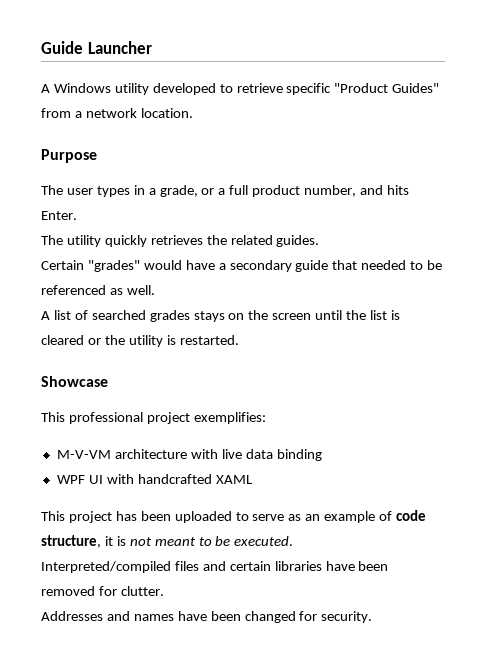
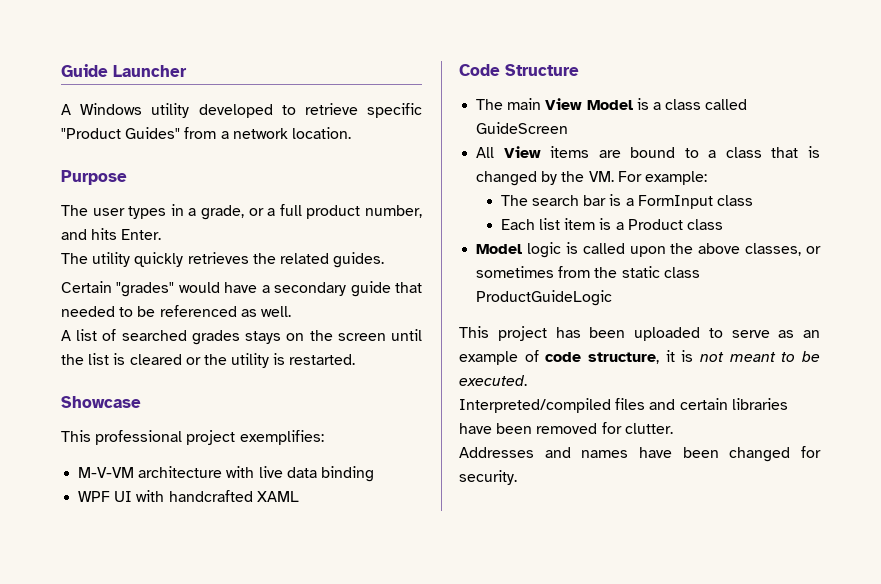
(253, 479) none -> [459,64,579,76] [476,98,748,110] [476,122,569,134] [476,146,820,158] [476,171,707,186] [500,194,753,209] [500,218,723,230] [476,242,821,258] [476,266,700,278] [476,290,613,306] // Code Structure // The main View Model is a class called GuideScreen // All View items are bound to a class that is changed by the VM. For example: // The search bar is a FormInput class // Each list item is a Product class // Model logic is called upon the above classes, or sometimes from the static class ProductGuideLogic

